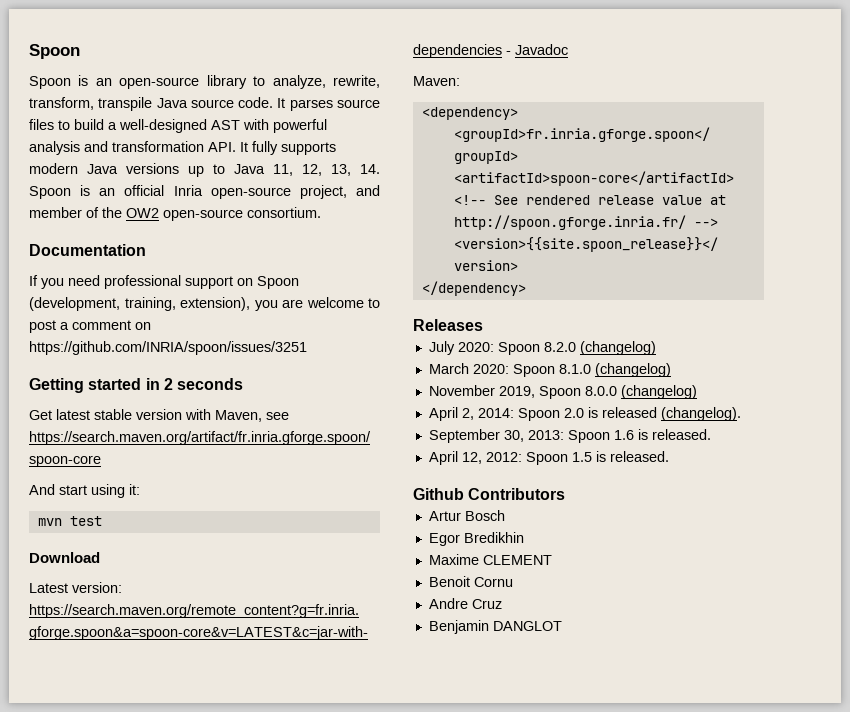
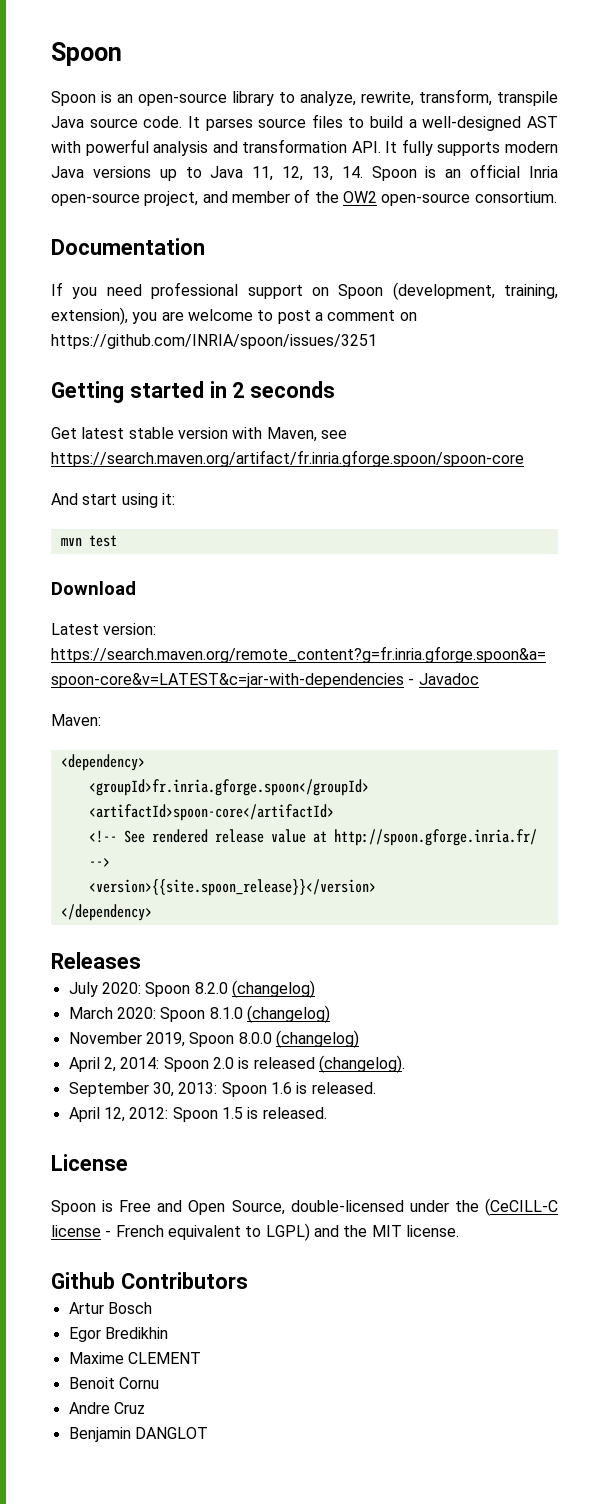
(669, 456) none -> [51,1154,128,1171] [51,1198,558,1216] [51,1223,459,1241] // License // Spoon is Free and Open Source, double-licensed under the (CeCILL-C license - French equivalent to LGPL) and the MIT license.

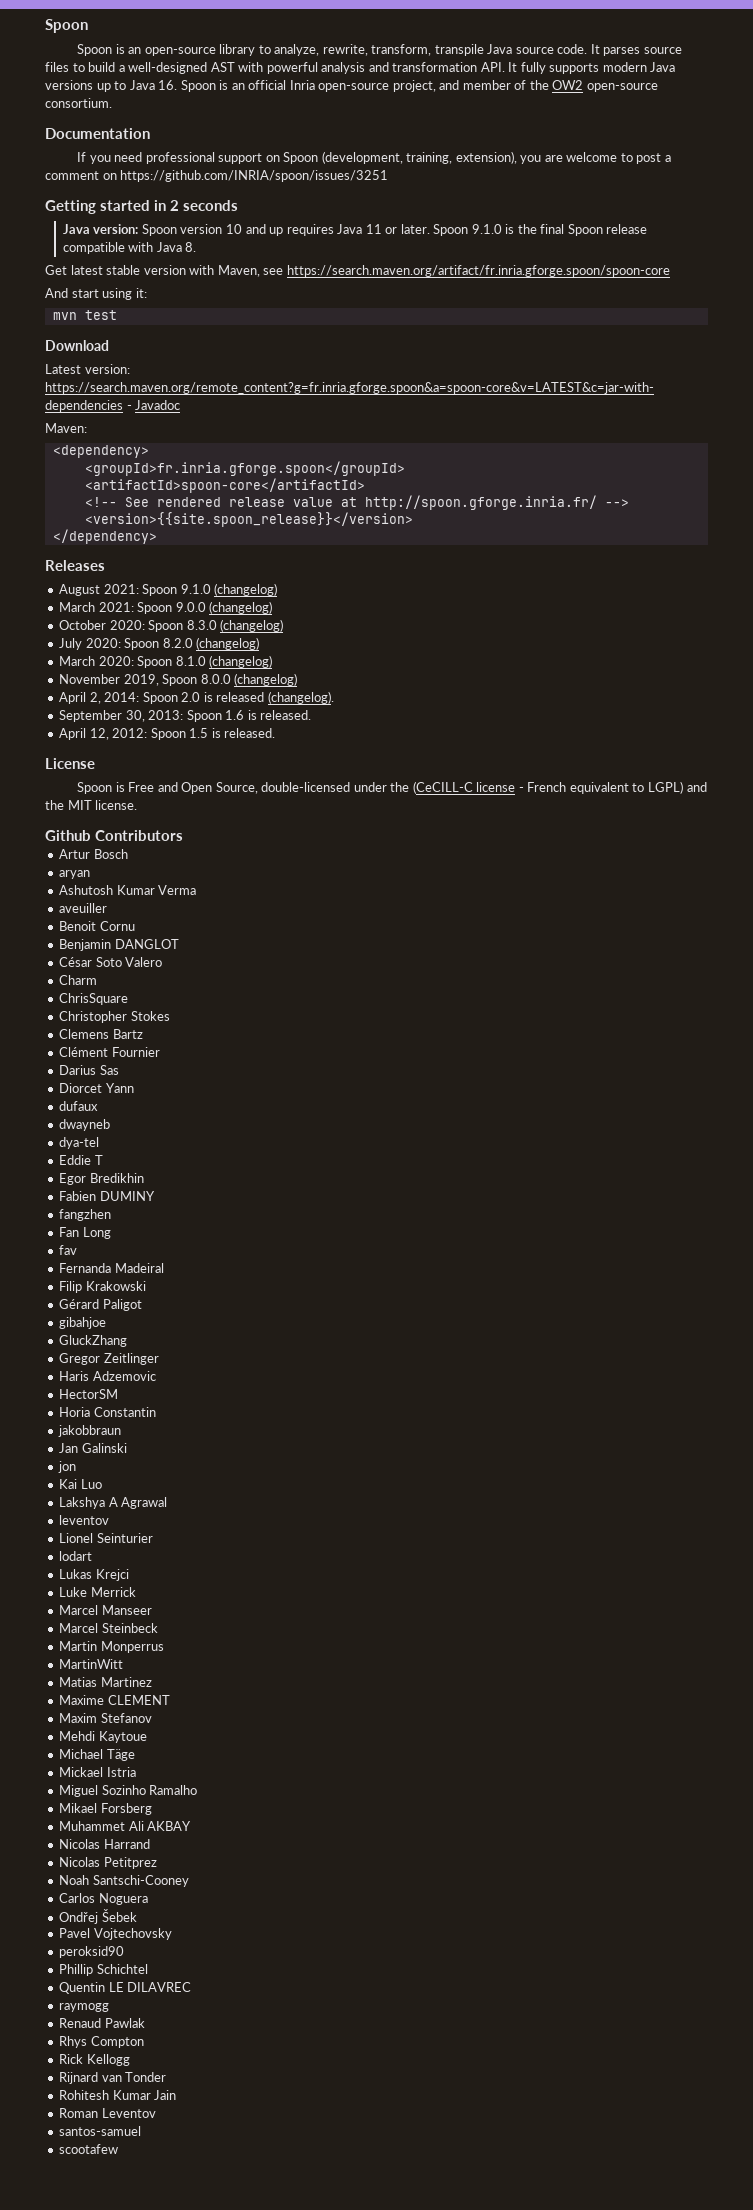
[252,166,363,181] 11, 12, 13, 14. -> [158,80,178,90] 16.
(336, 389) none -> [62,224,648,236] [62,242,197,254] // Java version: Spoon version 10 and up requires Java 11 or later. Spoon 9.1.0 is the final Spoon release compatible with Java 8.
(141, 960) none -> [59,583,278,596] [59,601,273,614] [59,619,284,632] // August 2021: Spoon 9.1.0 (changelog) // March 2021: Spoon 9.0.0 (changelog) // October 2020: Spoon 8.3.0 (changelog)
[68,1327,168,1342] [68,1352,201,1364] [68,1377,159,1389] [68,1402,145,1414] [68,1427,208,1442] Egor Bredikhin // Maxime CLEMENT // Benoit Cornu // Andre Cruz // Benjamin DANGLOT -> [59,870,91,879] [59,885,197,895] [59,903,108,913] [59,921,135,931] [59,939,179,951] [59,957,163,967] [59,975,98,985] [59,993,129,1005] [59,1011,170,1023] [59,1029,143,1039] [59,1047,160,1057] [59,1065,119,1075] [59,1083,134,1093] [59,1101,99,1111] [59,1119,111,1131] [59,1137,100,1149] [59,1155,103,1165] [59,1173,144,1185] [59,1191,155,1201] [59,1209,112,1221] [59,1227,111,1239] [59,1245,78,1255] [59,1263,164,1273] [59,1281,146,1293] [59,1299,142,1311] [59,1317,107,1329] [59,1335,128,1347] [59,1353,159,1365] [59,1371,156,1381] [59,1389,119,1399] [59,1407,156,1417] [58,1425,122,1437] [59,1443,127,1453] [58,1461,77,1473] [59,1479,102,1489] [59,1497,168,1509] [59,1515,110,1525] [59,1533,153,1543] [59,1551,93,1561] [59,1569,129,1581] [59,1587,136,1597] [59,1605,152,1615] [59,1623,158,1633] [59,1641,164,1653] [59,1659,124,1669] [59,1677,152,1687] [59,1695,170,1705] [59,1713,152,1723] [59,1731,147,1743] [59,1749,135,1761] [59,1767,136,1777] [59,1785,198,1797] [59,1803,152,1815] [59,1821,192,1831] [59,1839,150,1849] [59,1857,157,1869] [59,1875,189,1887] [59,1893,148,1905] [59,1909,137,1924] [59,1928,172,1940] [59,1946,125,1958] [59,1964,148,1976] [59,1982,192,1994] [59,2003,110,2012] [59,2018,145,2028] [59,2036,144,2048] [59,2054,130,2066] [59,2072,167,2084] [59,2090,177,2100] [59,2108,156,2118] [59,2126,142,2136] [59,2144,119,2154] aryan // Ashutosh Kumar Verma // aveuiller // Benoit Cornu // Benjamin DANGLOT // César Soto Valero // Charm // ChrisSquare // Christopher Stokes // Clemens Bartz // Clément Fournier // Darius Sas // Diorcet Yann // dufaux // dwayneb // dya-tel // Eddie T // Egor Bredikhin // Fabien DUMINY // fangzhen // Fan Long // fav // Fernanda Madeiral // Filip Krakowski // Gérard Paligot // gibahjoe // GluckZhang // Gregor Zeitlinger // Haris Adzemovic // HectorSM // Horia Constantin // jakobbraun // Jan Galinski // jon // Kai Luo // Lakshya A Agrawal // leventov // Lionel Seinturier // lodart // Lukas Krejci // Luke Merrick // Marcel Manseer // Marcel Steinbeck // Martin Monperrus // MartinWitt // Matias Martinez // Maxime CLEMENT // Maxim Stefanov // Mehdi Kaytoue // Michael Täge // Mickael Istria // Miguel Sozinho Ramalho // Mikael Forsberg // Muhammet Ali AKBAY // Nicolas Harrand // Nicolas Petitprez // Noah Santschi-Cooney // Carlos Noguera // Ondřej Šebek // Pavel Vojtechovsky // peroksid90 // Phillip Schichtel // Quentin LE DILAVREC // raymogg // Renaud Pawlak // Rhys Compton // Rick Kellogg // Rijnard van Tonder // Rohitesh Kumar Jain // Roman Leventov // santos-samuel // scootafew

